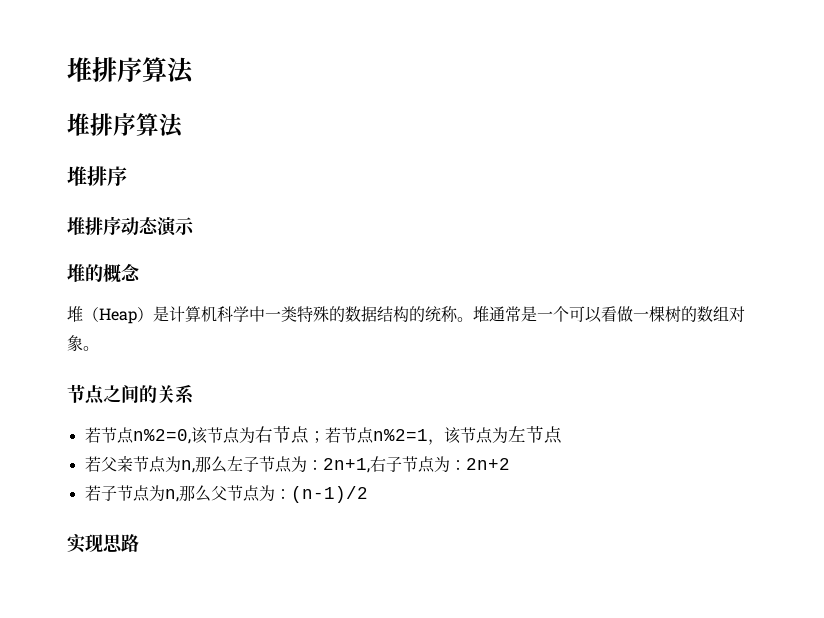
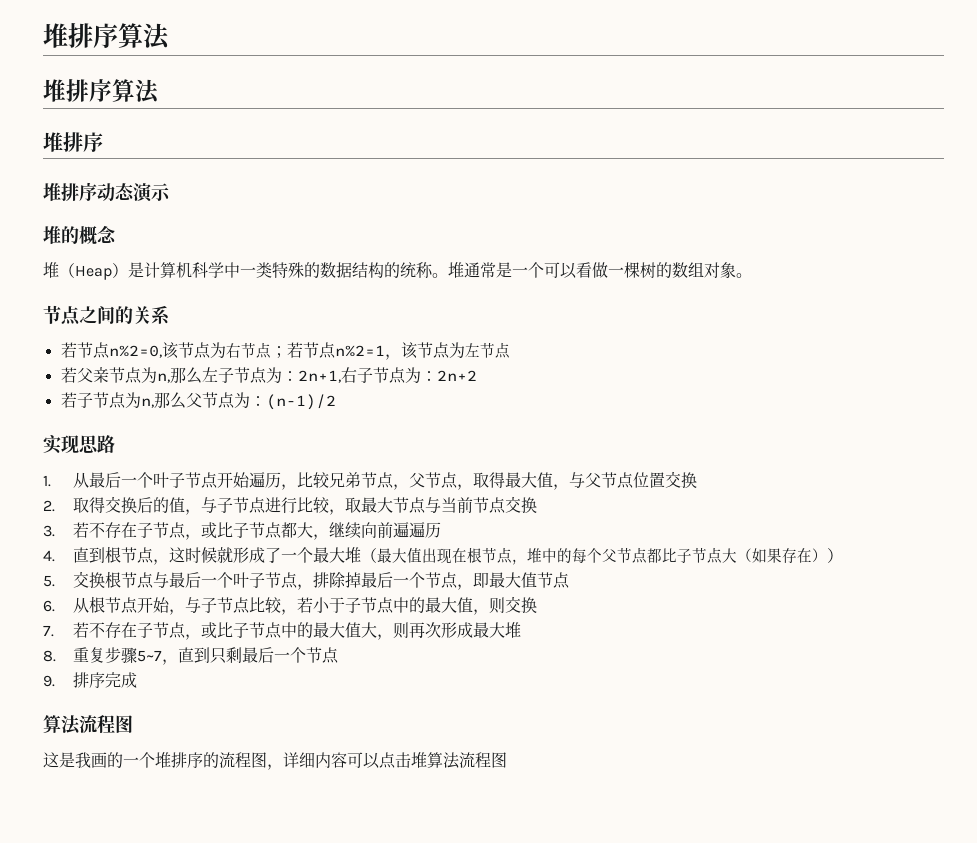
(139, 543) none -> [43,471,697,490] [43,496,537,515] [43,522,441,540] [43,546,843,565] [43,571,570,590] [43,596,537,615] [43,622,521,640] [43,647,339,665] [43,672,137,688] [43,715,133,735] [43,752,507,770] // 1.从最后一个叶子节点开始遍历，比较兄弟节点，父节点，取得最大值，与父节点位置交换 // 2.取得交换后的值，与子节点进行比较，取最大节点与当前节点交换 // 3.若不存在子节点，或比子节点都大，继续向前遍遍历 // 4.直到根节点，这时候就形成了一个最大堆（最大值出现在根节点，堆中的每个父节点都比子节点大（如果存在）） // 5.交换根节点与最后一个叶子节点，排除掉最后一个节点，即最大值节点 // 6.从根节点开始，与子节点比较，若小于子节点中的最大值，则交换 // 7.若不存在子节点，或比子节点中的最大值大，则再次形成最大堆 // 8.重复步骤5~7，直到只剩最后一个节点 // 9.排序完成 // 算法流程图 // 这是我画的一个堆排序的流程图，详细内容可以点击堆算法流程图

